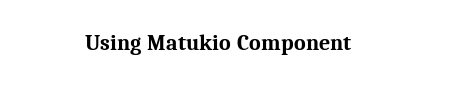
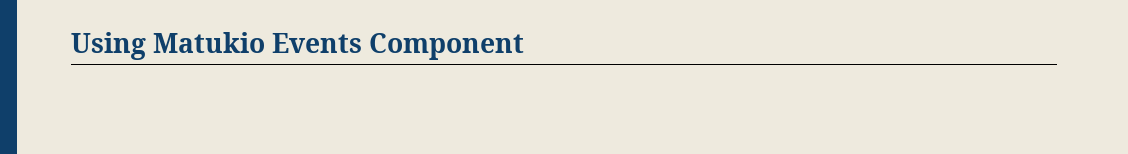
(231, 42) none -> [272,33,363,53] Events

